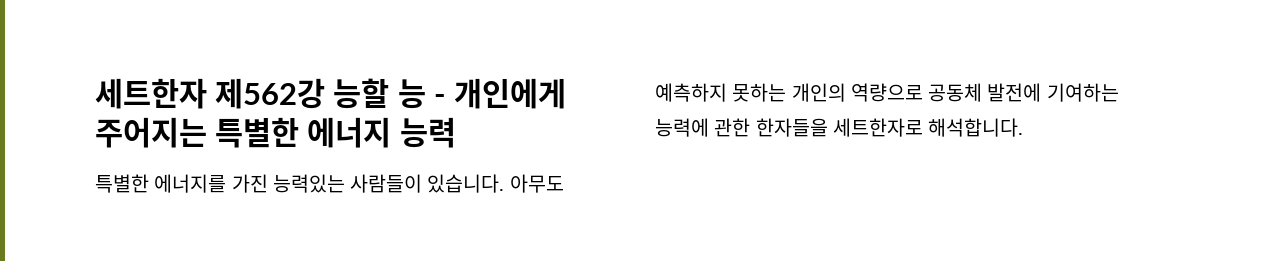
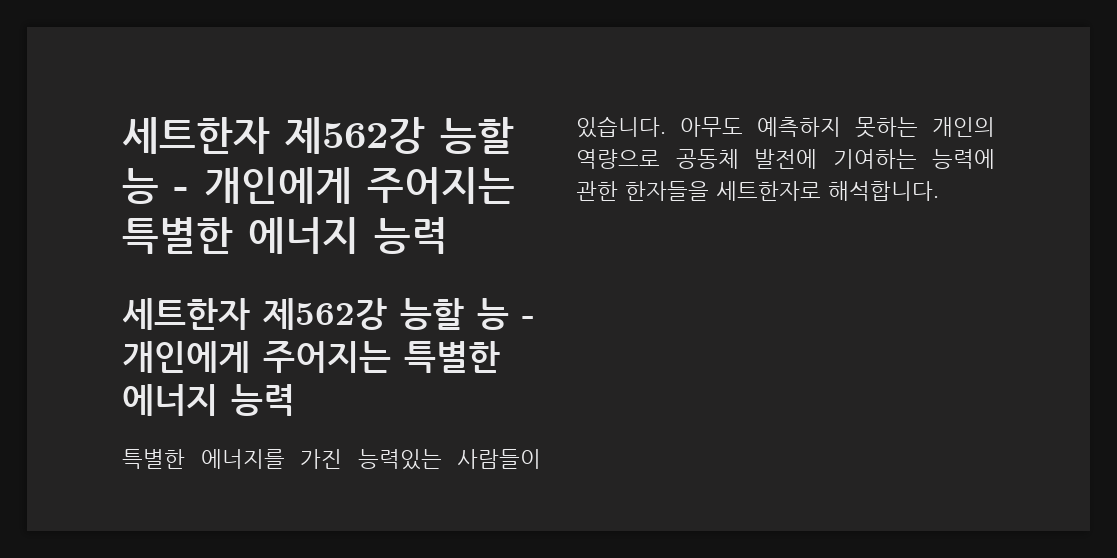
(456, 132) none -> [122,298,535,330] [122,341,500,373] [122,384,295,416] // 세트한자 제562강 능할 능 - 개인에게 주어지는 특별한 에너지 능력

